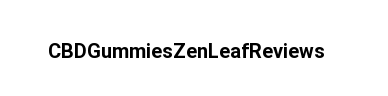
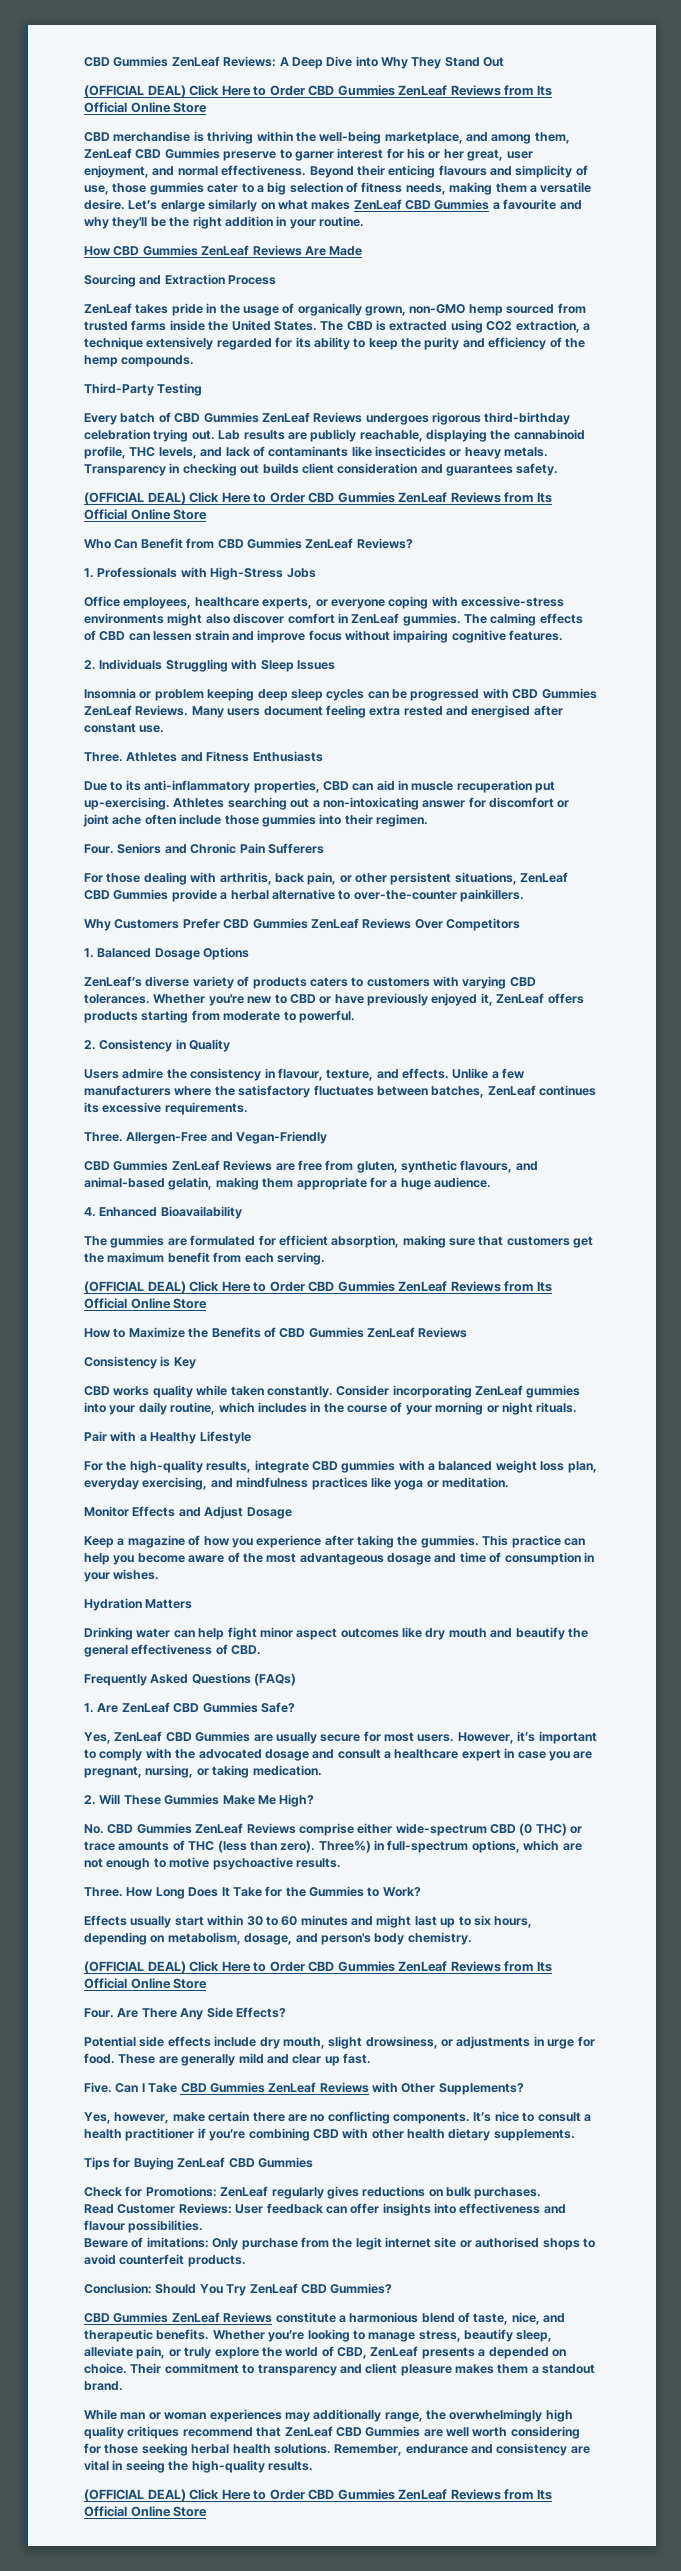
[48,43,325,58] CBDGummiesZenLeafReviews -> [84,56,505,69] [84,85,552,98] [84,102,208,113] [84,131,570,144] [84,148,533,161] [84,165,588,178] [84,182,592,195] [84,199,582,212] [84,216,364,229] [84,245,363,256] [84,274,277,287] [84,303,586,316] [84,320,590,333] [84,337,585,350] [84,355,195,367] [84,383,203,396] [84,412,571,425] [84,429,585,442] [84,446,549,459] [84,463,559,476] [84,492,552,505] [84,509,208,520] [84,538,413,549] [84,567,316,580] [84,596,564,609] [84,613,583,626] [84,630,564,643] [84,659,335,672] [84,688,597,701] [84,705,563,718] [84,723,165,733] [84,751,323,762] [84,780,556,793] [84,797,570,810] [83,814,428,827] [84,843,324,854] [84,872,569,885] [84,889,524,902] [84,918,520,931] [84,947,250,960] [84,976,536,989] [84,993,584,1006] [84,1010,355,1023] [84,1039,231,1052] [84,1068,526,1081] [84,1085,596,1098] [84,1102,248,1115] [84,1131,328,1144] [84,1160,538,1173] [84,1177,491,1190] [84,1206,242,1219] [84,1235,594,1248] [84,1252,325,1265] [84,1281,552,1294] [84,1298,208,1309] [84,1327,468,1338] [84,1356,196,1369] [84,1385,581,1398] [84,1402,578,1415] [84,1431,251,1444] [84,1460,597,1473] [84,1477,509,1490] [84,1506,292,1519] [84,1535,585,1548] [84,1552,594,1565] [84,1569,160,1582] [84,1598,193,1611] [84,1627,588,1640] [84,1644,262,1657] [84,1673,297,1686] [84,1702,295,1713] [84,1731,597,1744] [84,1748,593,1761] [84,1765,322,1778] [84,1794,315,1807] [84,1823,583,1836] [84,1840,582,1853] [84,1857,341,1870] [84,1886,421,1899] [84,1915,533,1928] [84,1932,472,1945] [84,1961,552,1974] [84,1978,208,1989] [84,2007,286,2020] [84,2036,595,2049] [84,2053,371,2066] [84,2082,524,2095] [84,2111,591,2124] [84,2128,575,2141] [84,2157,313,2170] [84,2186,542,2199] [84,2203,566,2216] [84,2220,204,2233] [84,2237,595,2250] [84,2254,246,2267] [84,2283,393,2296] [84,2312,566,2325] [84,2329,553,2342] [84,2346,566,2359] [84,2363,596,2376] [84,2381,123,2391] [84,2409,573,2422] [84,2426,580,2439] [84,2443,590,2456] [84,2460,313,2473] [84,2489,552,2502] [84,2506,208,2517] CBD Gummies ZenLeaf Reviews: A Deep Dive into Why They Stand Out // (OFFICIAL DEAL) Click Here to Order CBD Gummies ZenLeaf Reviews from Its Official Online Store // CBD merchandise is thriving within the well-being marketplace, and among them, ZenLeaf CBD Gummies preserve to garner interest for his or her great, user enjoyment, and normal effectiveness. Beyond their enticing flavours and simplicity of use, those gummies cater to a big selection of fitness needs, making them a versatile desire. Let’s enlarge similarly on what makes ZenLeaf CBD Gummies a favourite and why they'll be the right addition in your routine. // How CBD Gummies ZenLeaf Reviews Are Made // Sourcing and Extraction Process // ZenLeaf takes pride in the usage of organically grown, non-GMO hemp sourced from trusted farms inside the United States. The CBD is extracted using CO2 extraction, a technique extensively regarded for its ability to keep the purity and efficiency of the hemp compounds. // Third-Party Testing // Every batch of CBD Gummies ZenLeaf Reviews undergoes rigorous third-birthday celebration trying out. Lab results are publicly reachable, displaying the cannabinoid profile, THC levels, and lack of contaminants like insecticides or heavy metals. Transparency in checking out builds client consideration and guarantees safety. // (OFFICIAL DEAL) Click Here to Order CBD Gummies ZenLeaf Reviews from Its Official Online Store // Who Can Benefit from CBD Gummies ZenLeaf Reviews? // 1. Professionals with High-Stress Jobs // Office employees, healthcare experts, or everyone coping with excessive-stress environments might also discover comfort in ZenLeaf gummies. The calming effects of CBD can lessen strain and improve focus without impairing cognitive features. // 2. Individuals Struggling with Sleep Issues // Insomnia or problem keeping deep sleep cycles can be progressed with CBD Gummies ZenLeaf Reviews. Many users document feeling extra rested and energised after constant use. // Three. Athletes and Fitness Enthusiasts // Due to its anti-inflammatory properties, CBD can aid in muscle recuperation put up-exercising. Athletes searching out a non-intoxicating answer for discomfort or joint ache often include those gummies into their regimen. // Four. Seniors and Chronic Pain Sufferers // For those dealing with arthritis, back pain, or other persistent situations, ZenLeaf CBD Gummies provide a herbal alternative to over-the-counter painkillers. // Why Customers Prefer CBD Gummies ZenLeaf Reviews Over Competitors // 1. Balanced Dosage Options // ZenLeaf’s diverse variety of products caters to customers with varying CBD tolerances. Whether you're new to CBD or have previously enjoyed it, ZenLeaf offers products starting from moderate to powerful. // 2. Consistency in Quality // Users admire the consistency in flavour, texture, and effects. Unlike a few manufacturers where the satisfactory fluctuates between batches, ZenLeaf continues its excessive requirements. // Three. Allergen-Free and Vegan-Friendly // CBD Gummies ZenLeaf Reviews are free from gluten, synthetic flavours, and animal-based gelatin, making them appropriate for a huge audience. // 4. Enhanced Bioavailability // The gummies are formulated for efficient absorption, making sure that customers get the maximum benefit from each serving. // (OFFICIAL DEAL) Click Here to Order CBD Gummies ZenLeaf Reviews from Its Official Online Store // How to Maximize the Benefits of CBD Gummies ZenLeaf Reviews // Consistency is Key // CBD works quality while taken constantly. Consider incorporating ZenLeaf gummies into your daily routine, which includes in the course of your morning or night rituals. // Pair with a Healthy Lifestyle // For the high-quality results, integrate CBD gummies with a balanced weight loss plan, everyday exercising, and mindfulness practices like yoga or meditation. // Monitor Effects and Adjust Dosage // Keep a magazine of how you experience after taking the gummies. This practice can help you become aware of the most advantageous dosage and time of consumption in your wishes. // Hydration Matters // Drinking water can help fight minor aspect outcomes like dry mouth and beautify the general effectiveness of CBD. // Frequently Asked Questions (FAQs) // 1. Are ZenLeaf CBD Gummies Safe? // Yes, ZenLeaf CBD Gummies are usually secure for most users. However, it’s important to comply with the advocated dosage and consult a healthcare expert in case you are pregnant, nursing, or taking medication. // 2. Will These Gummies Make Me High? // No. CBD Gummies ZenLeaf Reviews comprise either wide-spectrum CBD (0 THC) or trace amounts of THC (less than zero). Three%) in full-spectrum options, which are not enough to motive psychoactive results. // Three. How Long Does It Take for the Gummies to Work? // Effects usually start within 30 to 60 minutes and might last up to six hours, depending on metabolism, dosage, and person's body chemistry. // (OFFICIAL DEAL) Click Here to Order CBD Gummies ZenLeaf Reviews from Its Official Online Store // Four. Are There Any Side Effects? // Potential side effects include dry mouth, slight drowsiness, or adjustments in urge for food. These are generally mild and clear up fast. // Five. Can I Take CBD Gummies ZenLeaf Reviews with Other Supplements? // Yes, however, make certain there are no conflicting components. It’s nice to consult a health practitioner if you’re combining CBD with other health dietary supplements. // Tips for Buying ZenLeaf CBD Gummies // Check for Promotions: ZenLeaf regularly gives reductions on bulk purchases. // Read Customer Reviews: User feedback can offer insights into effectiveness and flavour possibilities. // Beware of imitations: Only purchase from the legit internet site or authorised shops to avoid counterfeit products. // Conclusion: Should You Try ZenLeaf CBD Gummies? // CBD Gummies ZenLeaf Reviews constitute a harmonious blend of taste, nice, and therapeutic benefits. Whether you’re looking to manage stress, beautify sleep, alleviate pain, or truly explore the world of CBD, ZenLeaf presents a depended on choice. Their commitment to transparency and client pleasure makes them a standout brand. // While man or woman experiences may additionally range, the overwhelmingly high quality critiques recommend that ZenLeaf CBD Gummies are well worth considering for those seeking herbal health solutions. Remember, endurance and consistency are vital in seeing the high-quality results. // (OFFICIAL DEAL) Click Here to Order CBD Gummies ZenLeaf Reviews from Its Official Online Store

